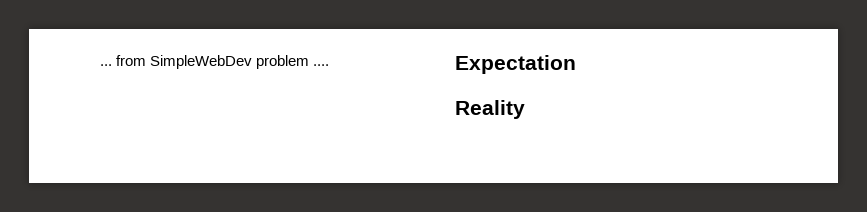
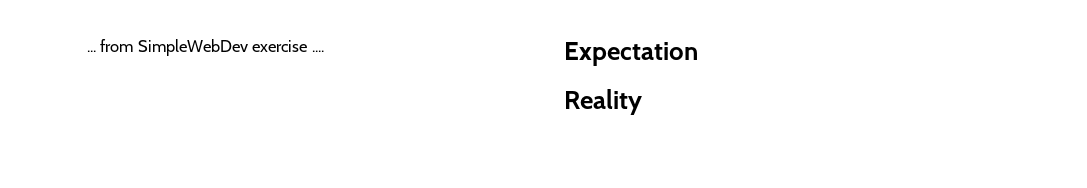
[256,55,310,69] problem -> [252,40,308,52] exercise

